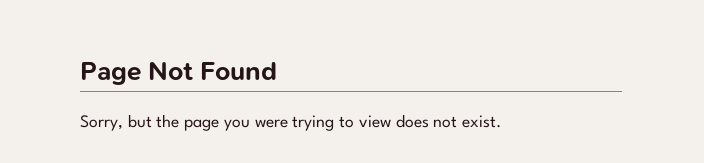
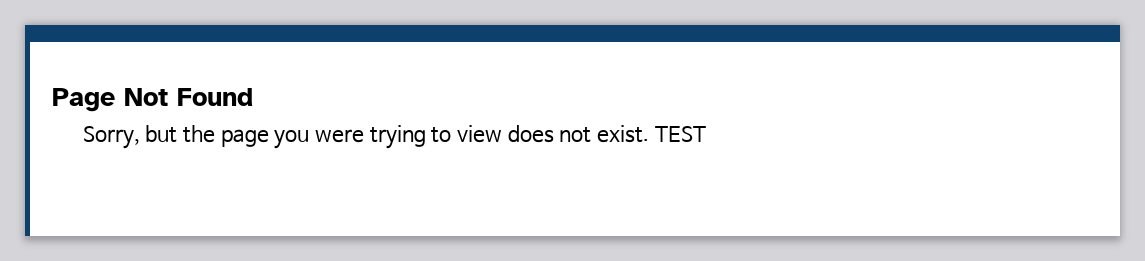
(501, 121) none -> [654,126,706,142] TEST

